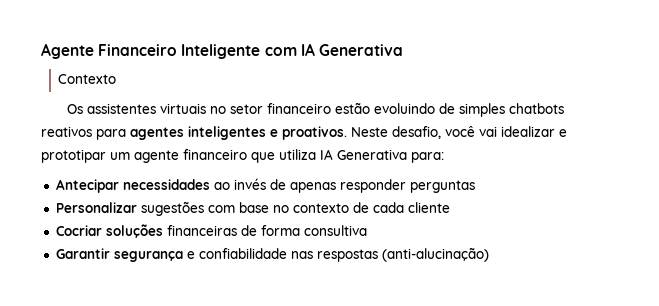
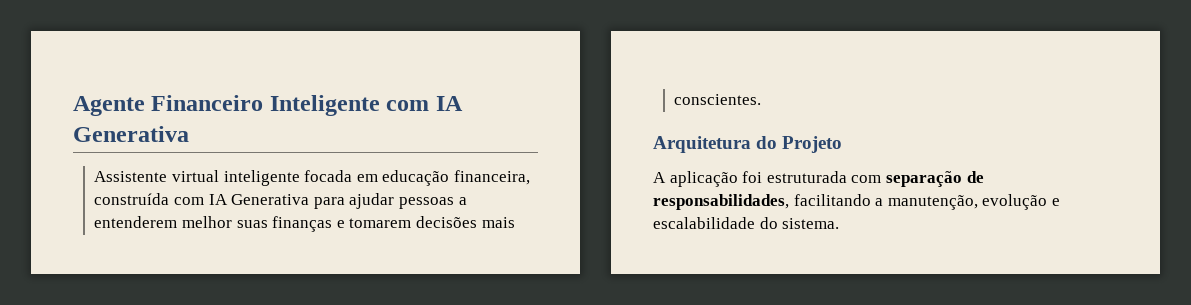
[58,74,117,84] [67,102,565,117] [41,126,567,140] [41,149,444,163] [55,178,475,193] [55,201,450,216] [55,224,367,238] [55,247,489,262] Contexto // Os assistentes virtuais no setor financeiro estão evoluindo de simples chatbots reativos para agentes inteligentes e proativos. Neste desafio, você vai idealizar e prototipar um agente financeiro que utiliza IA Generativa para: // Antecipar necessidades ao invés de apenas responder perguntas // Personalizar sugestões com base no contexto de cada cliente // Cocriar soluções financeiras de forma consultiva // Garantir segurança e confiabilidade nas respostas (anti-alucinação) -> [94,170,531,186] [94,193,467,209] [94,216,515,232] [674,94,762,105] [653,136,843,153] [653,171,984,187] [653,194,1060,210] [653,217,840,229] Assistente virtual inteligente focada em educação financeira, construída com IA Generativa para ajudar pessoas a entenderem melhor suas finanças e tomarem decisões mais conscientes. // Arquitetura do Projeto // A aplicação foi estruturada com separação de responsabilidades, facilitando a manutenção, evolução e escalabilidade do sistema.

